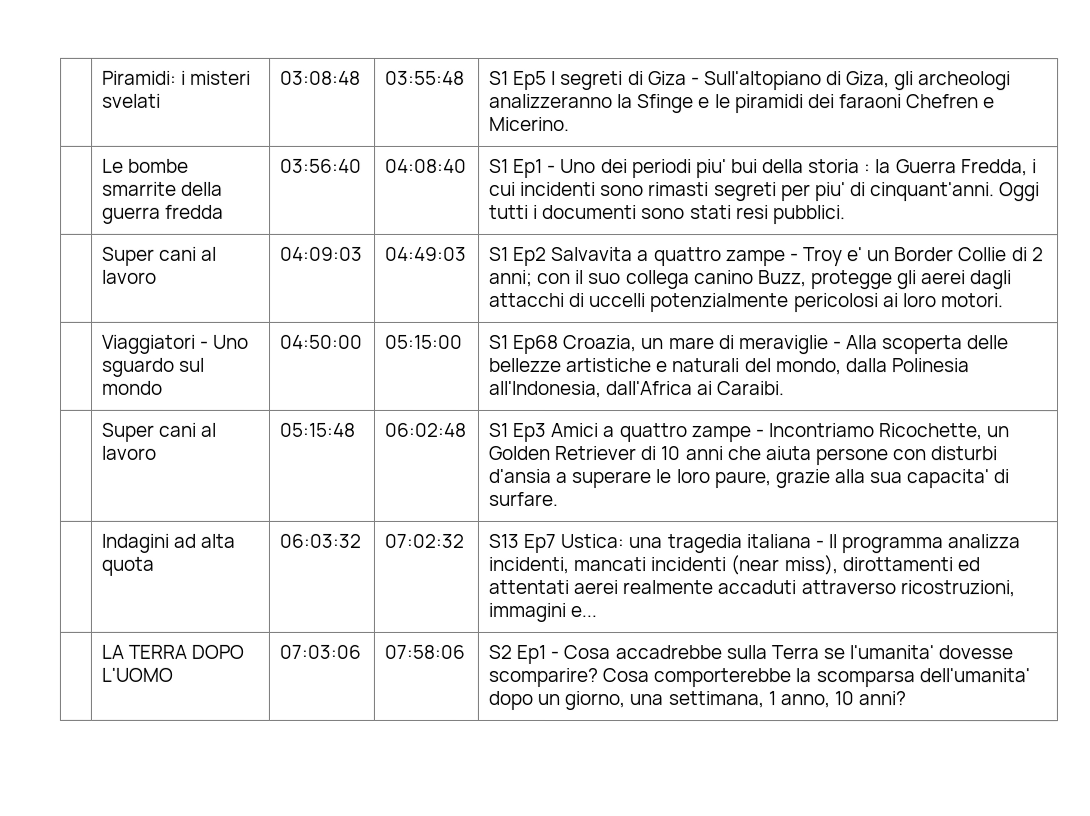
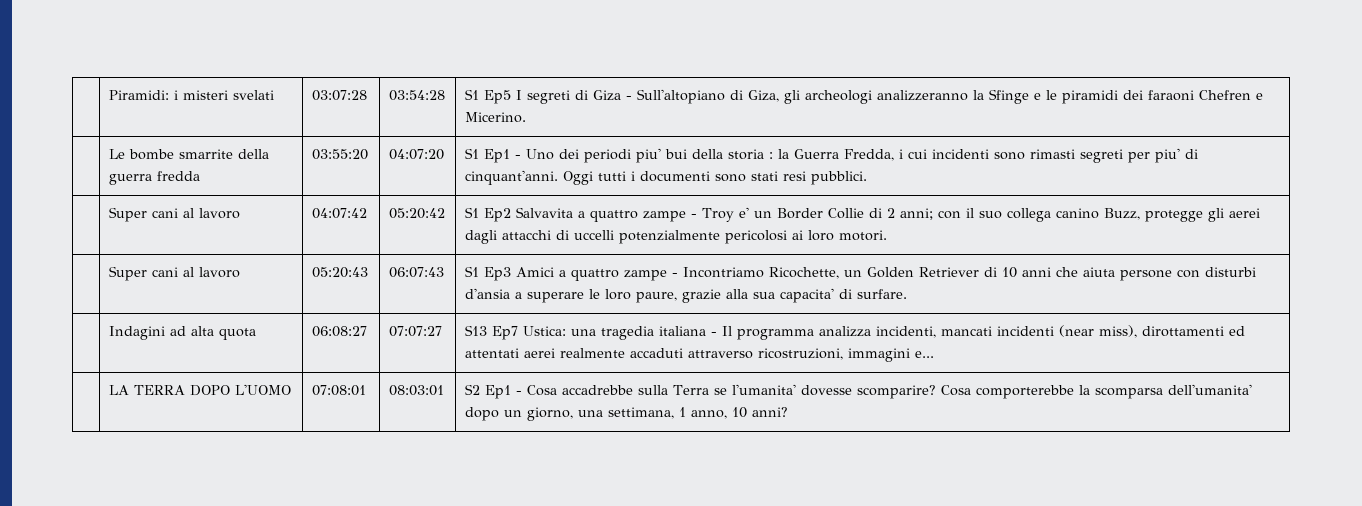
[279,70,361,85] [384,70,465,85] 03:08:48 | 03:55:48 -> [311,90,367,101] [388,90,445,101] 03:07:28 | 03:54:28
[279,158,362,173] [384,158,467,173] 03:56:40 | 04:08:40 -> [311,149,368,160] [388,149,444,160] 03:55:20 | 04:07:20
[279,246,363,261] [384,246,467,261] 04:09:03 | 04:49:03 -> [311,208,367,219] [388,208,445,219] 04:07:42 | 05:20:42
[101,334,250,354] [101,357,206,377] [101,380,163,395] [279,334,363,349] [384,334,463,349] [488,334,1010,355] [488,357,970,376] [488,380,786,399] [100,422,217,442] [100,445,156,460] [278,422,355,437] [383,422,466,437] // | Viaggiatori - Uno sguardo sul mondo | 04:50:00 | 05:15:00 | S1 Ep68 Croazia, un mare di meraviglie - Alla scoperta delle bellezze artistiche e naturali del mondo, dalla Polinesia all'Indonesia, dall'Africa ai Caraibi. // | Super cani al lavoro | 05:15:48 | 06:02:48 -> [108,266,240,281] [311,267,368,278] [388,267,444,278] // | Super cani al lavoro | 05:20:43 | 06:07:43
[278,533,361,548] [383,533,464,548] 06:03:32 | 07:02:32 -> [311,326,367,337] [388,326,442,337] 06:08:27 | 07:07:27
[278,644,361,659] [383,644,465,659] 07:03:06 | 07:58:06 -> [311,385,366,396] [388,385,444,396] 07:08:01 | 08:03:01

